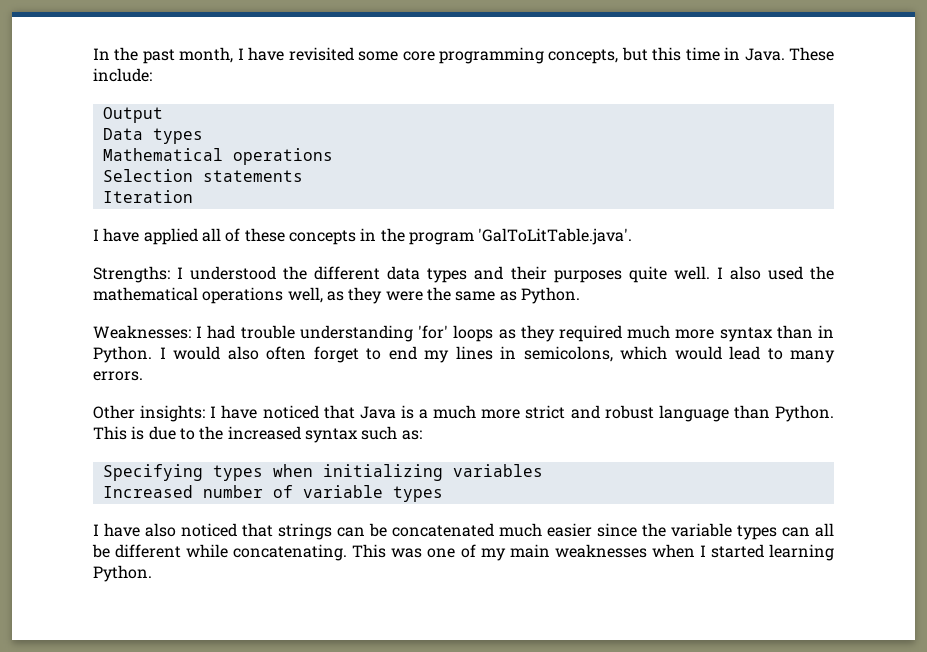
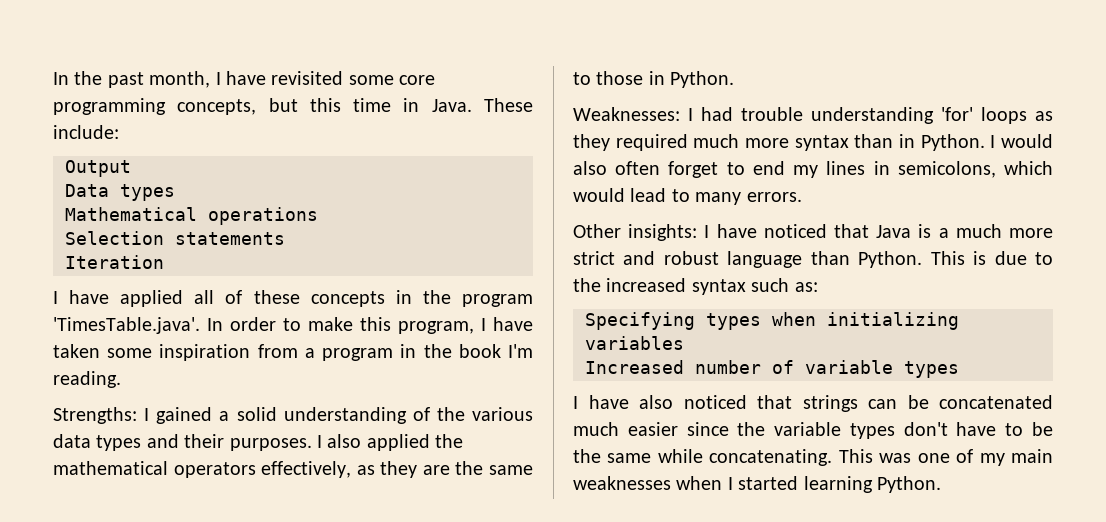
[478,228,633,245] [93,266,381,283] 'GalToLitTable.java'. // Strengths: I understood the different -> [53,317,533,334] [53,344,533,361] [53,371,121,388] [53,407,533,424] 'TimesTable.java'. In order to make this program, I have taken some inspiration from a program in the book I'm reading. // Strengths: I gained a solid understanding of the various
[553,266,710,283] purposes quite well. -> [229,438,312,451] purposes.
[767,266,803,280] used -> [366,434,430,451] applied
[202,287,517,304] operations well, as they were the same as -> [173,461,533,478] [573,71,665,85] operators effectively, as they are the same to those in
[782,523,834,537] [92,544,182,558] can all be different -> [903,422,1053,436] [573,449,652,463] don't have to be the same

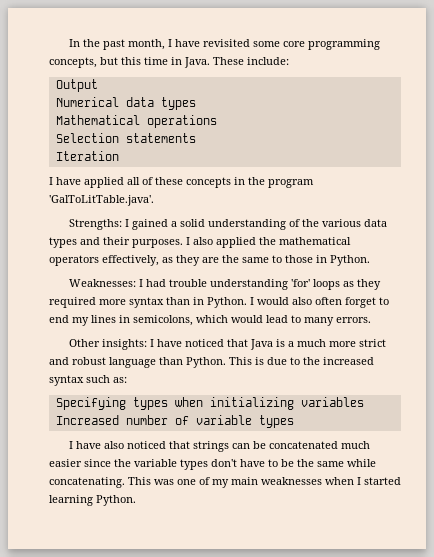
[65,184,109,197] Data -> [55,97,154,107] Numerical data
[53,317,533,334] [53,344,533,361] [53,371,121,388] 'TimesTable.java'. In order to make this program, I have taken some inspiration from a program in the book I'm reading. -> [49,195,154,206] 'GalToLitTable.java'.
[693,134,740,148] much -> (96, 302) none

